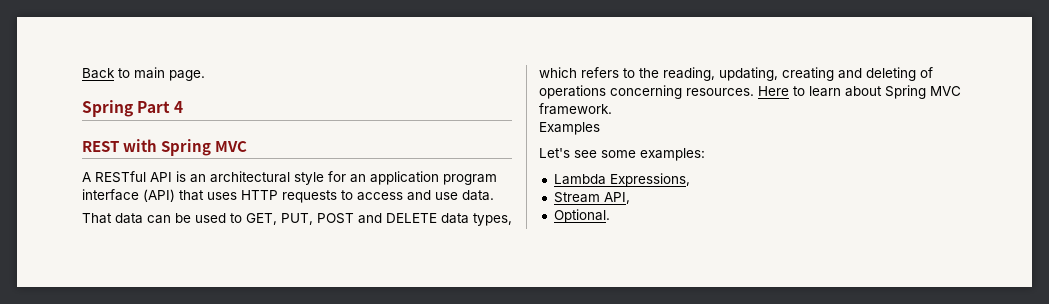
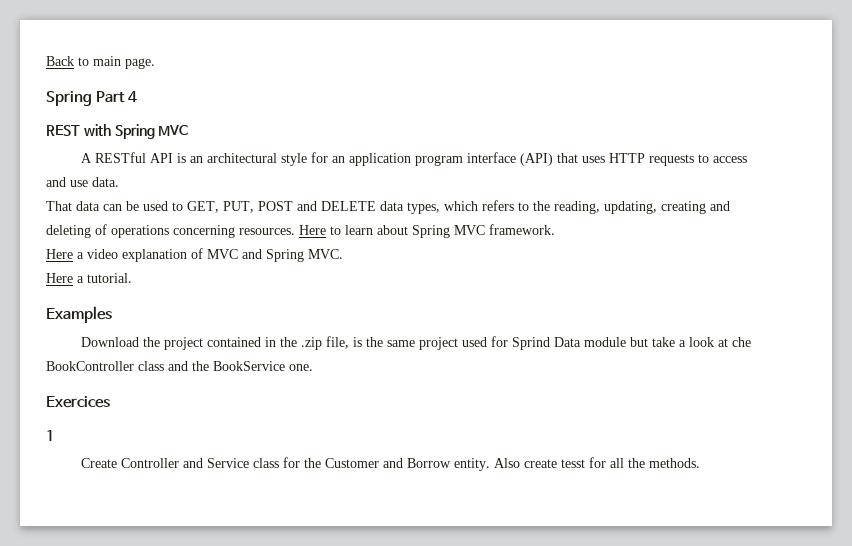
[539,122,600,135] [539,148,705,161] [553,173,690,187] [553,192,630,204] [553,209,610,223] Examples // Let's see some examples: // Lambda Expressions, // Stream API, // Optional. -> [46,248,343,262] [46,273,132,283] [46,306,112,323] [80,336,751,350] [46,361,313,371] [46,396,110,408] [46,430,54,441] [80,457,700,471] Here a video explanation of MVC and Spring MVC. // Here a tutorial. // Examples // Download the project contained in the .zip file, is the same project used for Sprind Data module but take a look at che BookController class and the BookService one. // Exercices // 1 // Create Controller and Service class for the Customer and Borrow entity. Also create tesst for all the methods.

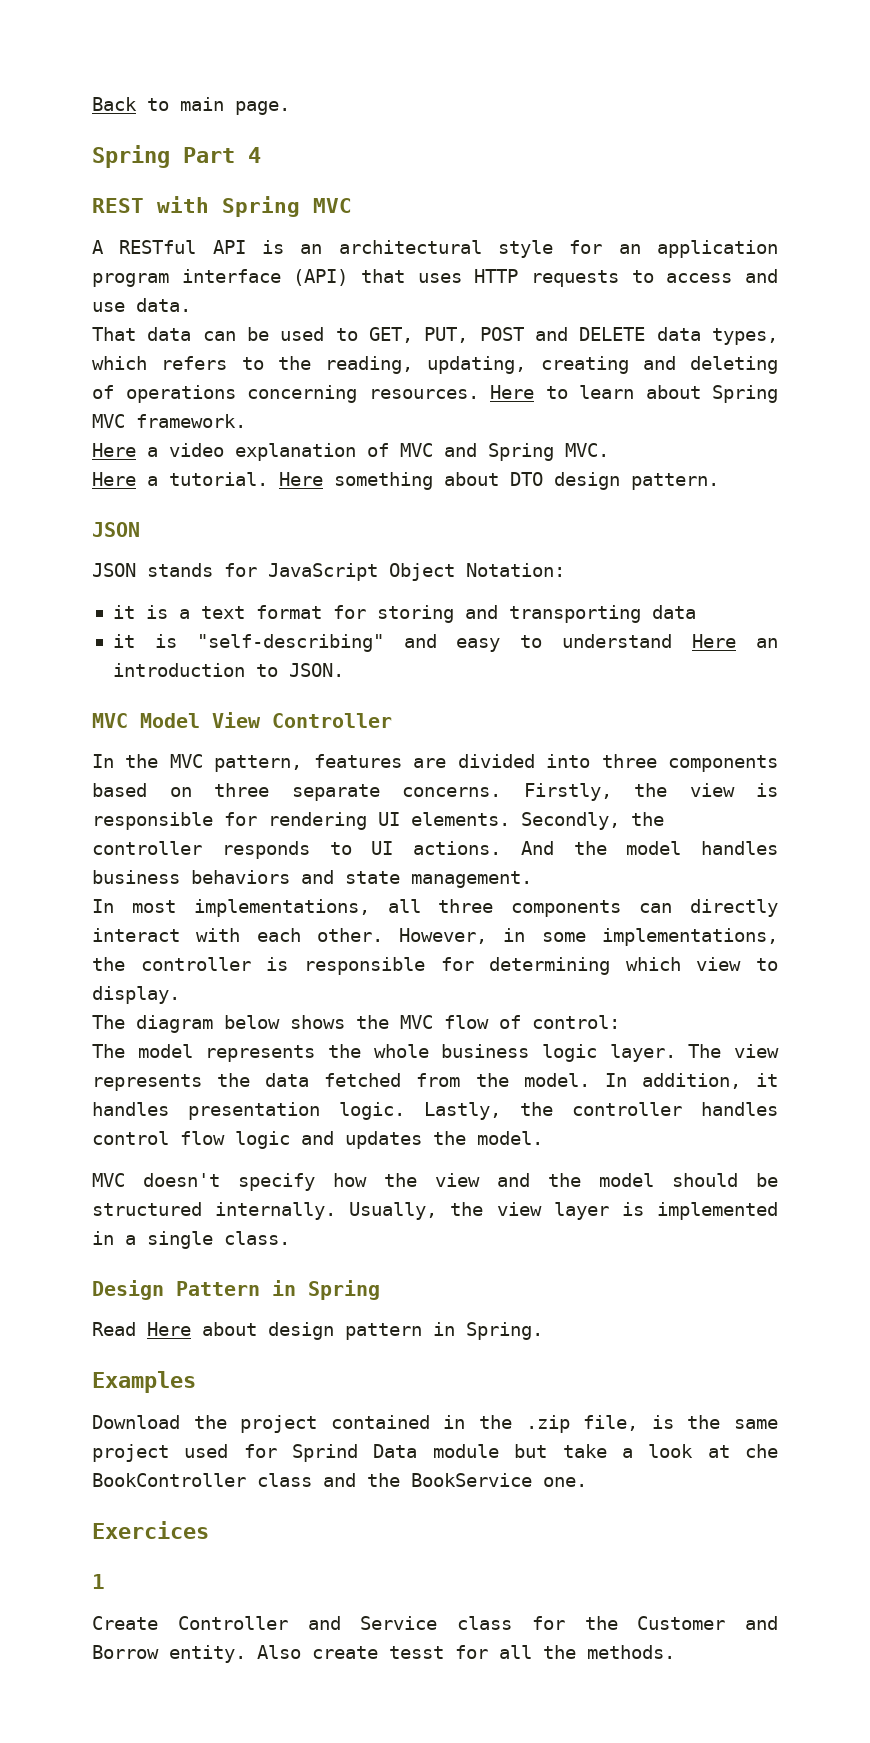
(132, 278) none -> [279,472,719,490] [92,522,140,537] [92,563,565,581] [112,605,696,623] [112,634,778,652] [112,663,344,677] [92,712,392,728] [92,754,779,772] [92,783,778,801] [92,812,664,830] [92,841,778,859] [92,870,532,888] [92,899,778,917] [92,928,778,946] [92,957,778,975] [92,986,180,1004] [92,1015,620,1033] [92,1044,779,1062] [92,1073,778,1091] [92,1102,778,1120] [92,1131,543,1149] [92,1173,778,1191] [92,1202,778,1220] [92,1231,290,1249] [92,1280,380,1300] [92,1322,543,1340] Here something about DTO design pattern. // JSON // JSON stands for JavaScript Object Notation: // it is a text format for storing and transporting data // it is "self-describing" and easy to understand Here an introduction to JSON. // MVC Model View Controller // In the MVC pattern, features are divided into three components based on three separate concerns. Firstly, the view is responsible for rendering UI elements. Secondly, the controller responds to UI actions. And the model handles business behaviors and state management. // In most implementations, all three components can directly interact with each other. However, in some implementations, the controller is responsible for determining which view to display. // The diagram below shows the MVC flow of control: // The model represents the whole business logic layer. The view represents the data fetched from the model. In addition, it handles presentation logic. Lastly, the controller handles control flow logic and updates the model. // MVC doesn't specify how the view and the model should be structured internally. Usually, the view layer is implemented in a single class. // Design Pattern in Spring // Read Here about design pattern in Spring.

